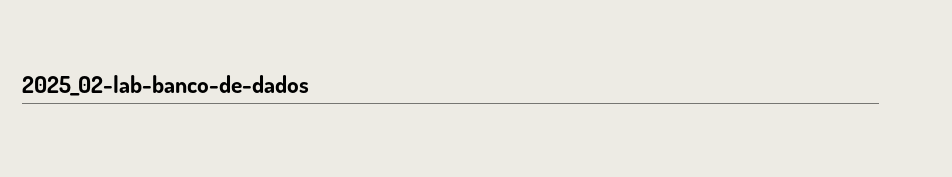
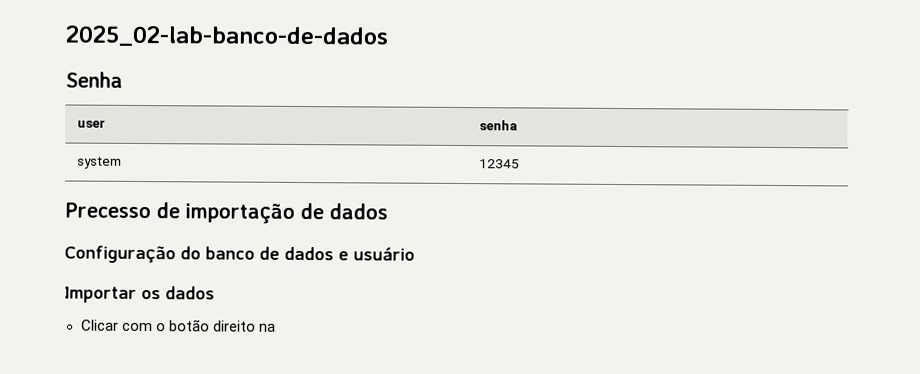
(309, 85) none -> [65,71,123,88] [76,119,106,128] [478,120,518,131] [76,156,122,169] [478,159,520,169] [64,202,388,224] [64,245,415,264] [64,286,215,303] [80,319,276,332] // Senha // user | senha // system | 12345 // Precesso de importação de dados // Configuração do banco de dados e usuário // Importar os dados // Clicar com o botão direito na

